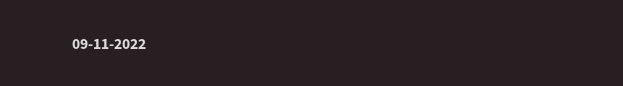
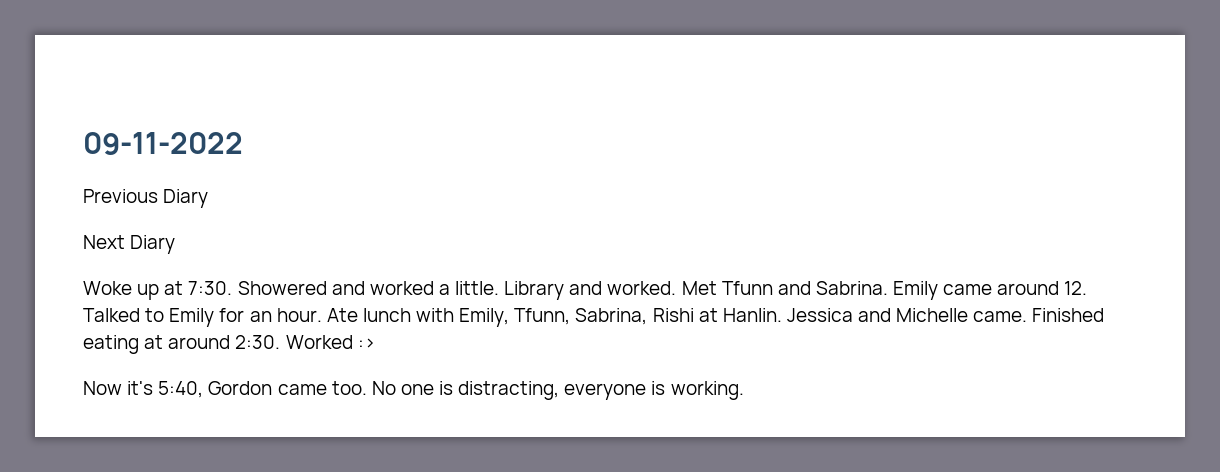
(146, 44) none -> [83,189,209,208] [83,235,176,254] [83,281,1088,300] [83,308,1105,327] [83,335,376,354] [83,381,744,400] // Previous Diary // Next Diary // Woke up at 7:30. Showered and worked a little. Library and worked. Met Tfunn and Sabrina. Emily came around 12. Talked to Emily for an hour. Ate lunch with Emily, Tfunn, Sabrina, Rishi at Hanlin. Jessica and Michelle came. Finished eating at around 2:30. Worked :> // Now it's 5:40, Gordon came too. No one is distracting, everyone is working.

